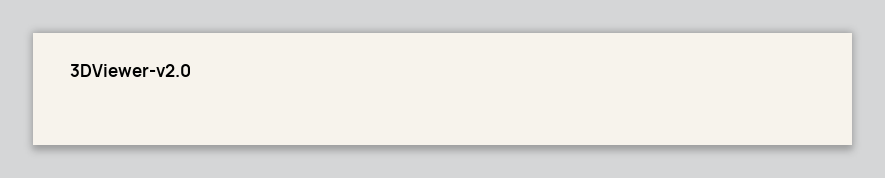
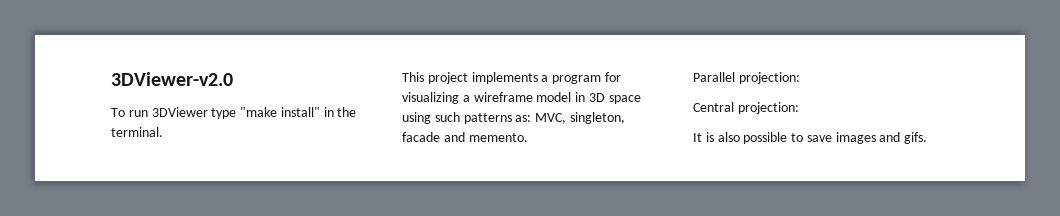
(191, 70) none -> [111,107,357,119] [111,127,163,137] [402,72,621,84] [402,92,641,104] [402,112,625,124] [402,132,528,142] [693,72,800,84] [693,102,799,114] [693,132,928,144] // To run 3DViewer type "make install" in the terminal. // This project implements a program for visualizing a wireframe model in 3D space using such patterns as: MVC, singleton, facade and memento. // Parallel projection: // Сentral projection: // It is also possible to save images and gifs.

